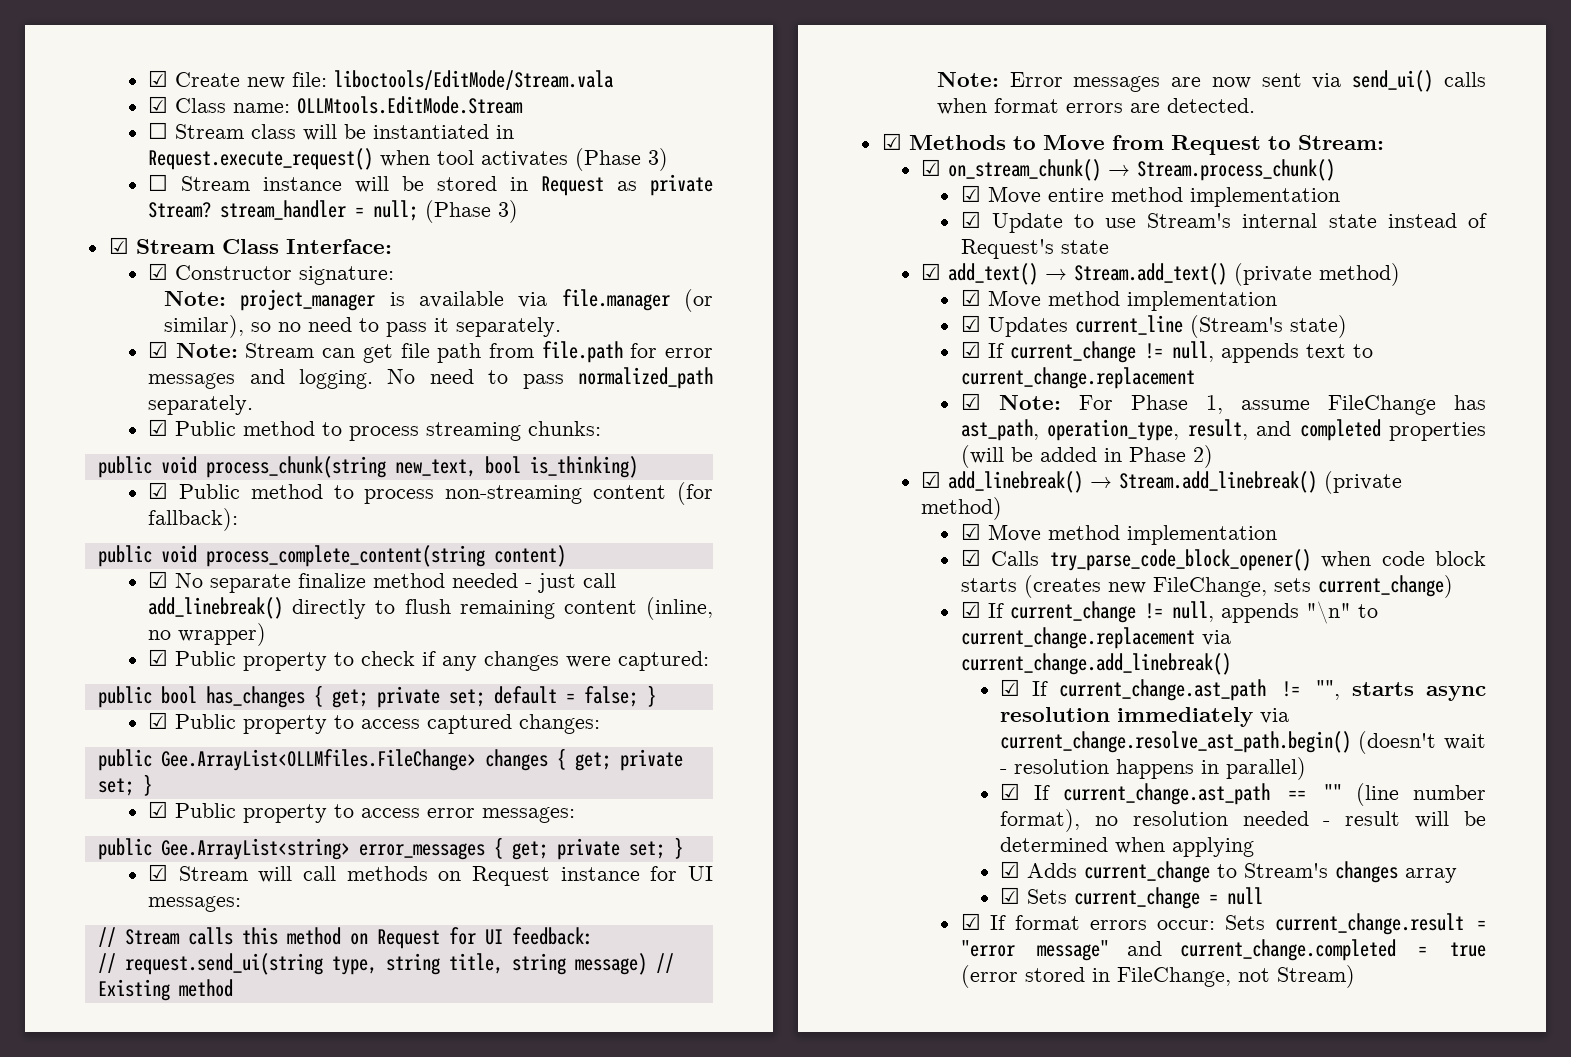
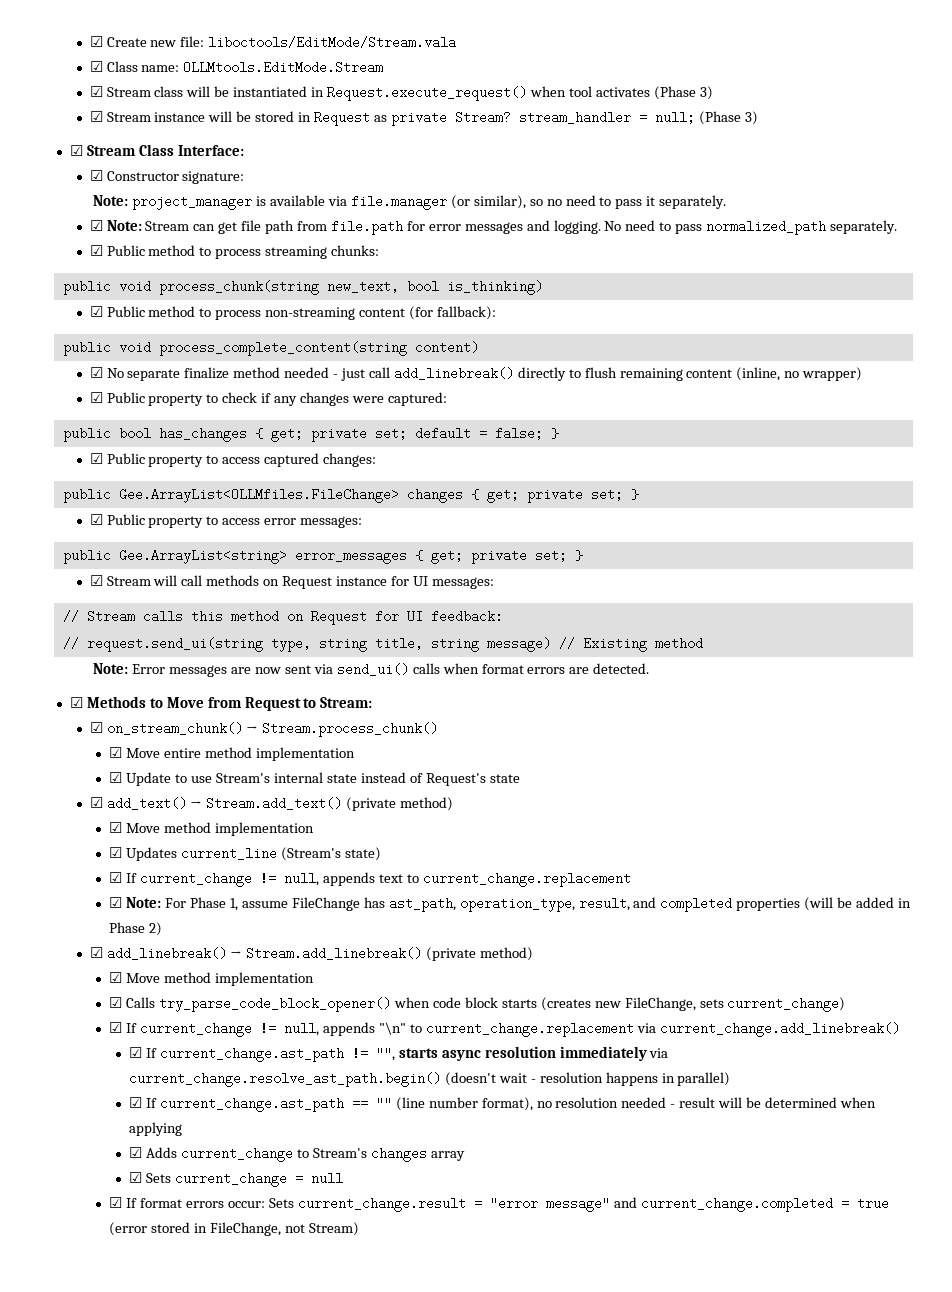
[148,122,169,139] ☐ -> [89,86,103,97] ☑
[148,174,169,191] ☐ -> [89,111,103,122] ☑

